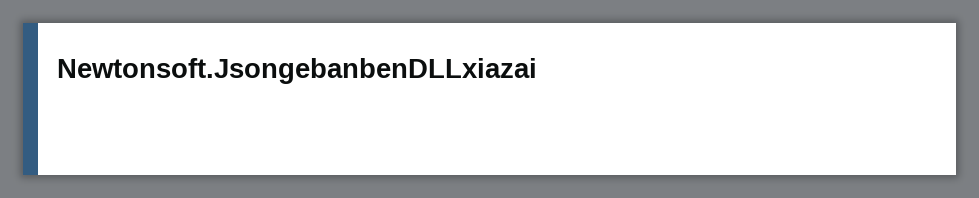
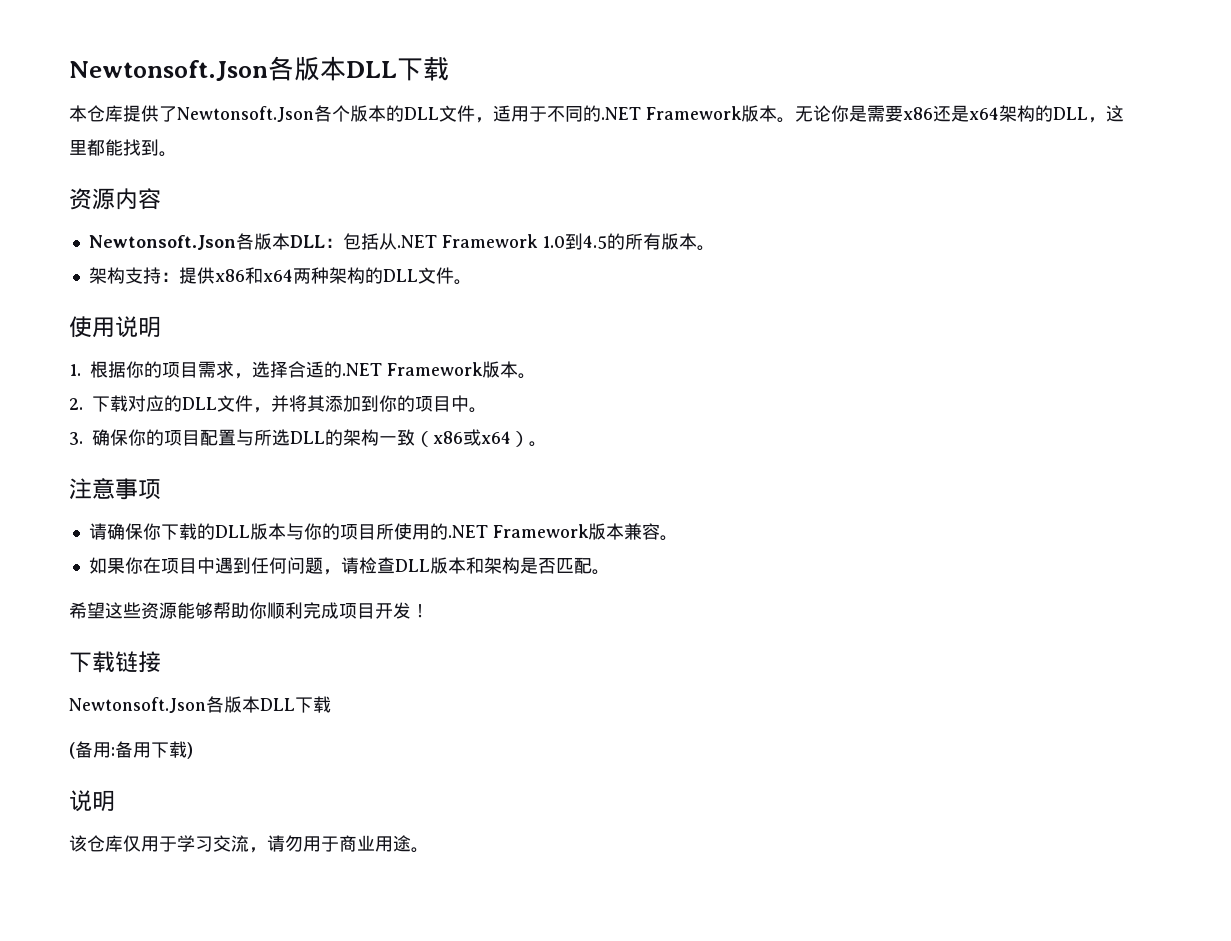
[57,58,537,84] Newtonsoft.JsongebanbenDLLxiazai -> [69,56,449,81] [69,105,1124,123] [69,139,177,157] [69,188,161,210] [88,233,715,251] [88,267,472,285] [69,316,161,338] [69,361,536,379] [69,395,487,413] [69,429,547,447] [69,478,161,500] [88,523,678,541] [88,557,610,575] [69,602,429,619] [69,651,161,673] [69,696,331,713] [69,741,193,759] [69,790,115,812] [69,835,429,853] Newtonsoft.Json各版本DLL下载 // 本仓库提供了Newtonsoft.Json各个版本的DLL文件，适用于不同的.NET Framework版本。无论你是需要x86还是x64架构的DLL，这里都能找到。 // 资源内容 // Newtonsoft.Json各版本DLL：包括从.NET Framework 1.0到4.5的所有版本。 // 架构支持：提供x86和x64两种架构的DLL文件。 // 使用说明 // 1.根据你的项目需求，选择合适的.NET Framework版本。 // 2.下载对应的DLL文件，并将其添加到你的项目中。 // 3.确保你的项目配置与所选DLL的架构一致（x86或x64）。 // 注意事项 // 请确保你下载的DLL版本与你的项目所使用的.NET Framework版本兼容。 // 如果你在项目中遇到任何问题，请检查DLL版本和架构是否匹配。 // 希望这些资源能够帮助你顺利完成项目开发！ // 下载链接 // Newtonsoft.Json各版本DLL下载 // (备用:备用下载) // 说明 // 该仓库仅用于学习交流，请勿用于商业用途。

